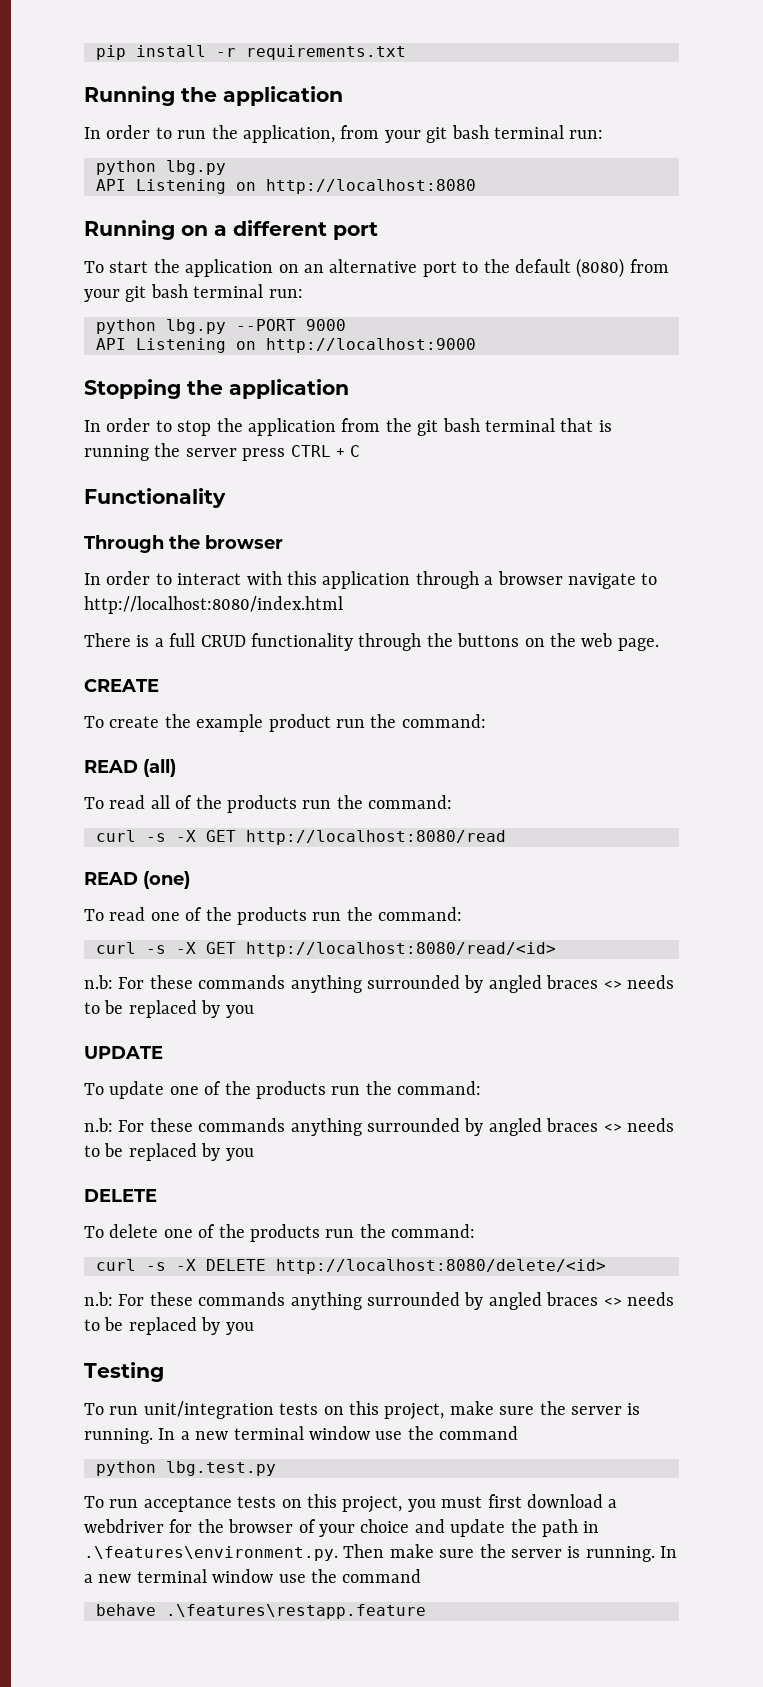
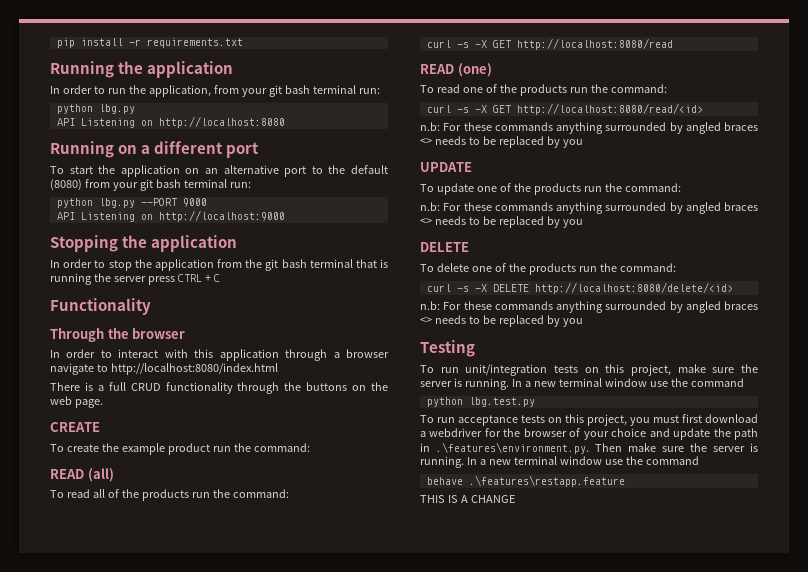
(426, 1611) none -> [420,495,515,503] // THIS IS A CHANGE

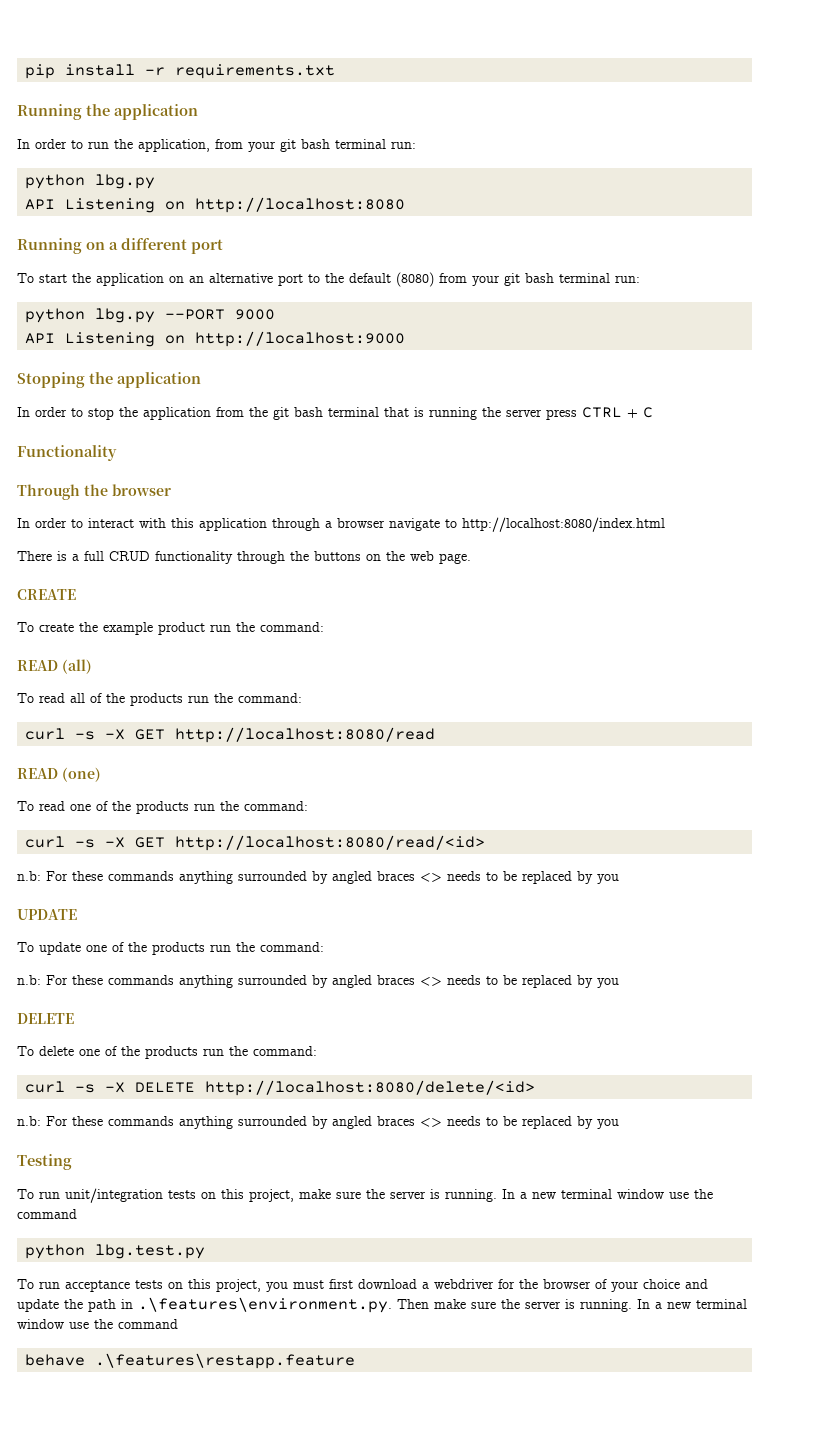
[420,495,515,503] // THIS IS A CHANGE -> (356, 1361) none

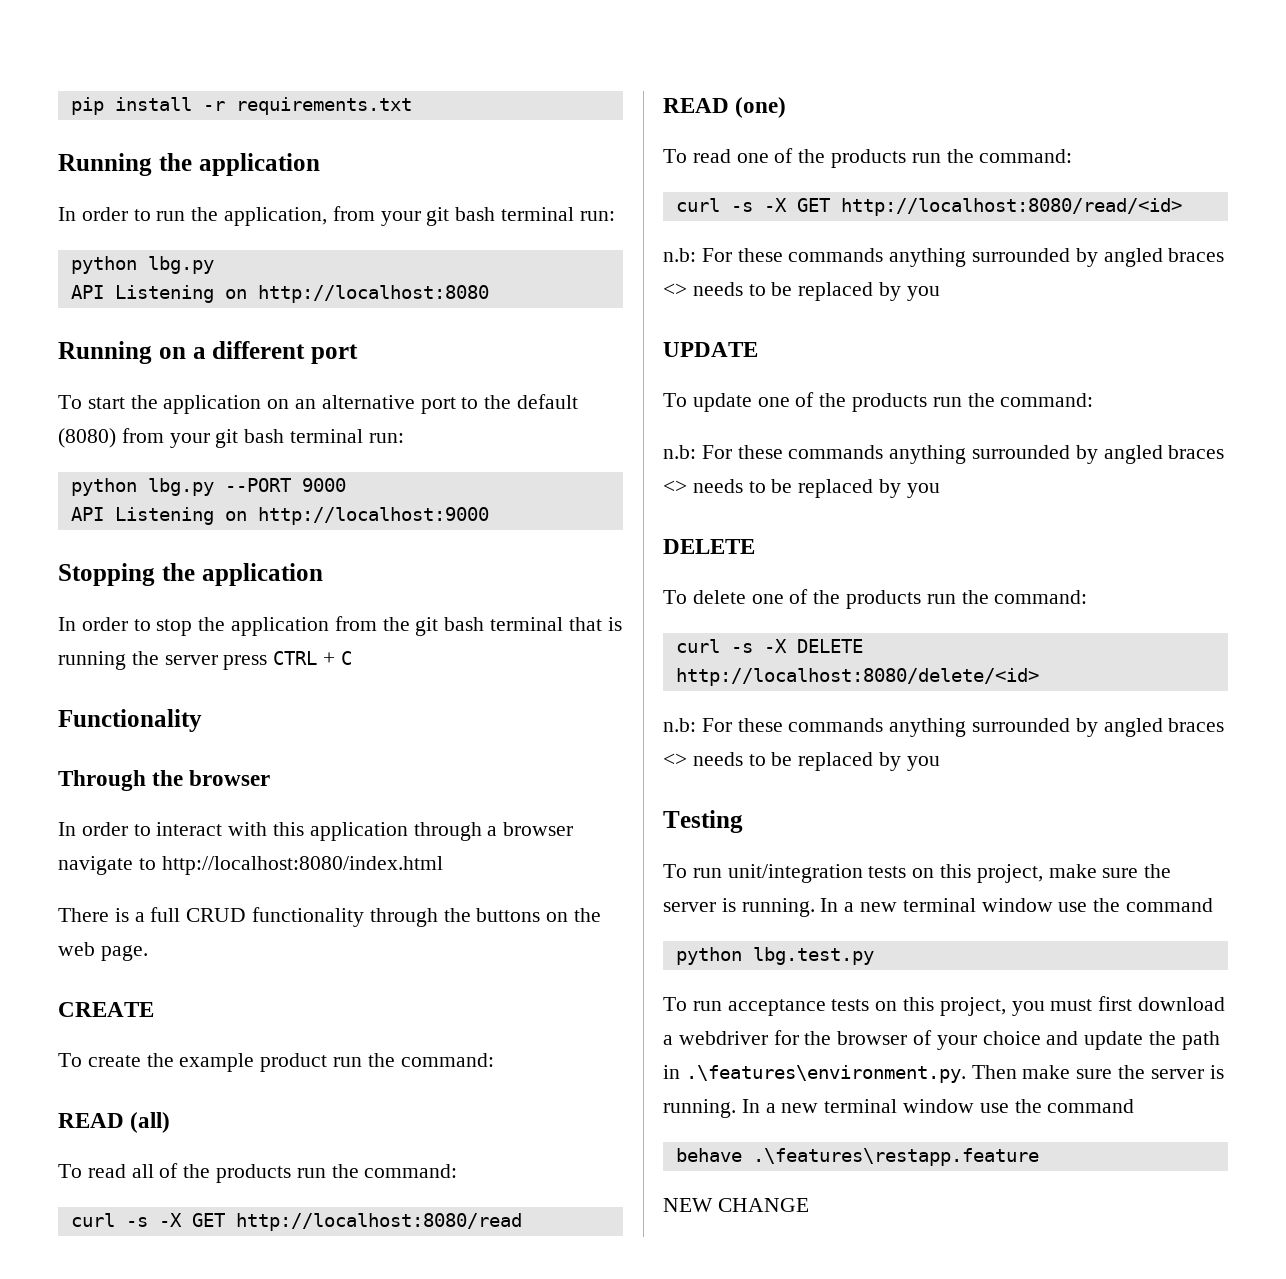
(356, 1361) none -> [663,1198,809,1212] // NEW CHANGE

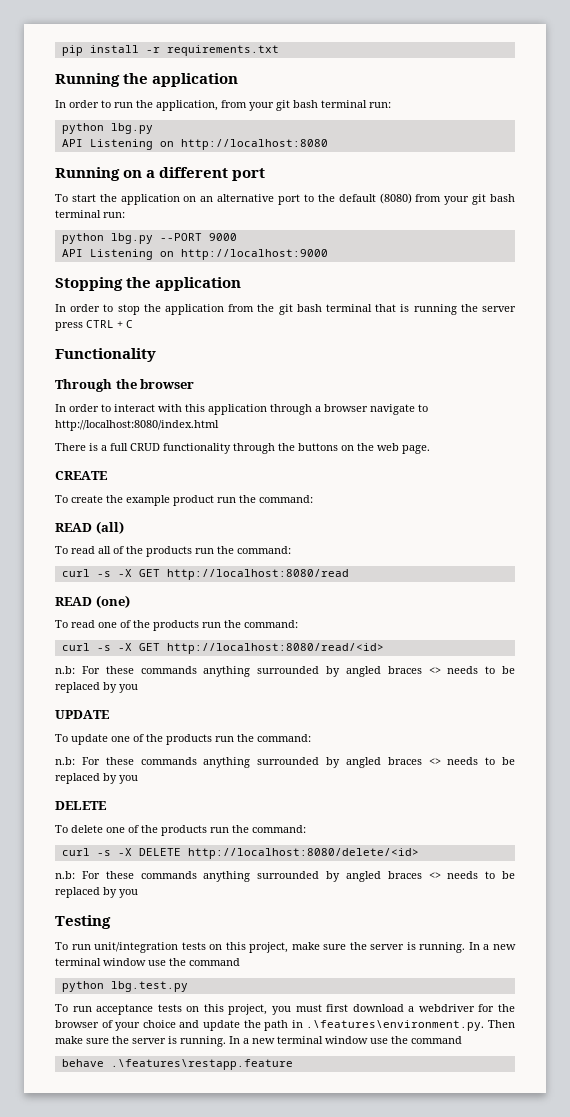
[663,1198,809,1212] // NEW CHANGE -> (293, 1064) none

